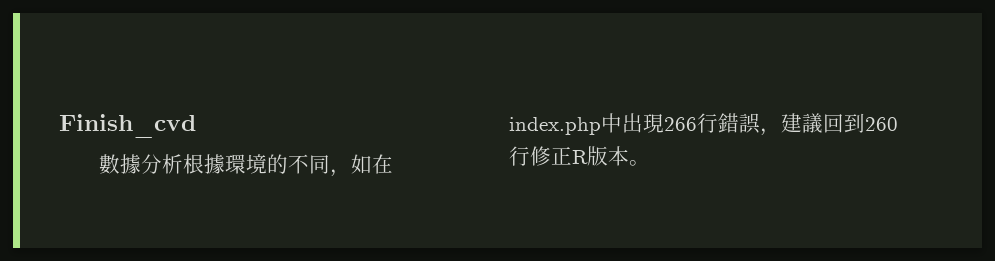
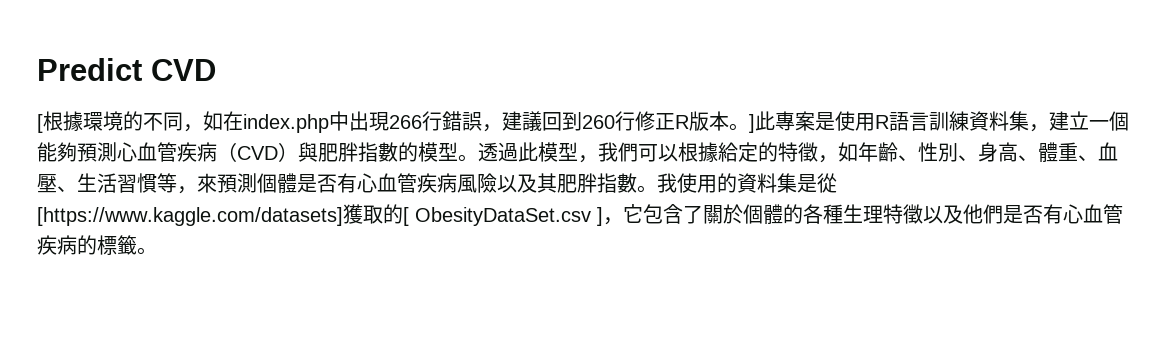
[59,114,196,138] [98,154,183,174] Finish_cvd // 數據分析 -> [37,58,216,81] [37,114,43,133] Predict CVD // [
(650, 163) none -> [749,111,1129,133] [37,142,1118,163] [37,173,837,194] [37,204,1123,226] [37,235,157,255] ]此專案是使用R語言訓練資料集，建立一個能夠預測心血管疾病（CVD）與肥胖指數的模型。透過此模型，我們可以根據給定的特徵，如年齡、性別、身高、體重、血壓、生活習慣等，來預測個體是否有心血管疾病風險以及其肥胖指數。我使用的資料集是從[https://www.kaggle.com/datasets]獲取的[ ObesityDataSet.csv ]，它包含了關於個體的各種生理特徵以及他們是否有心血管疾病的標籤。

